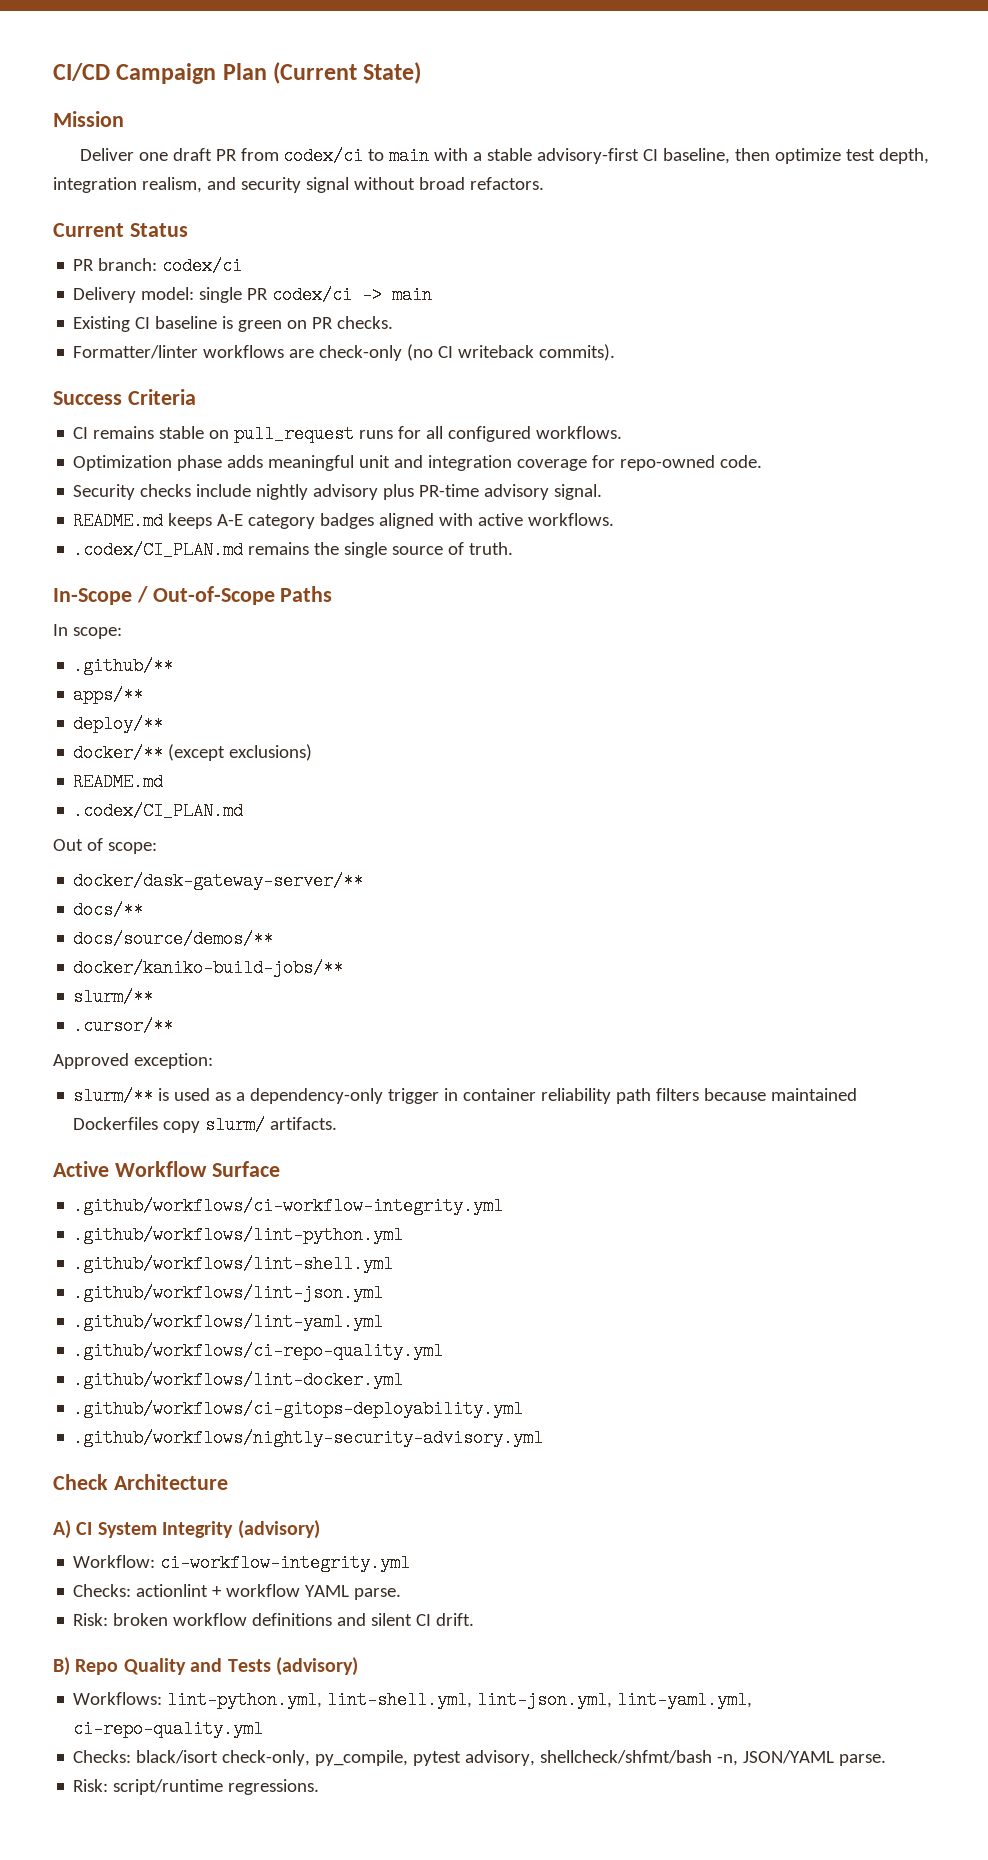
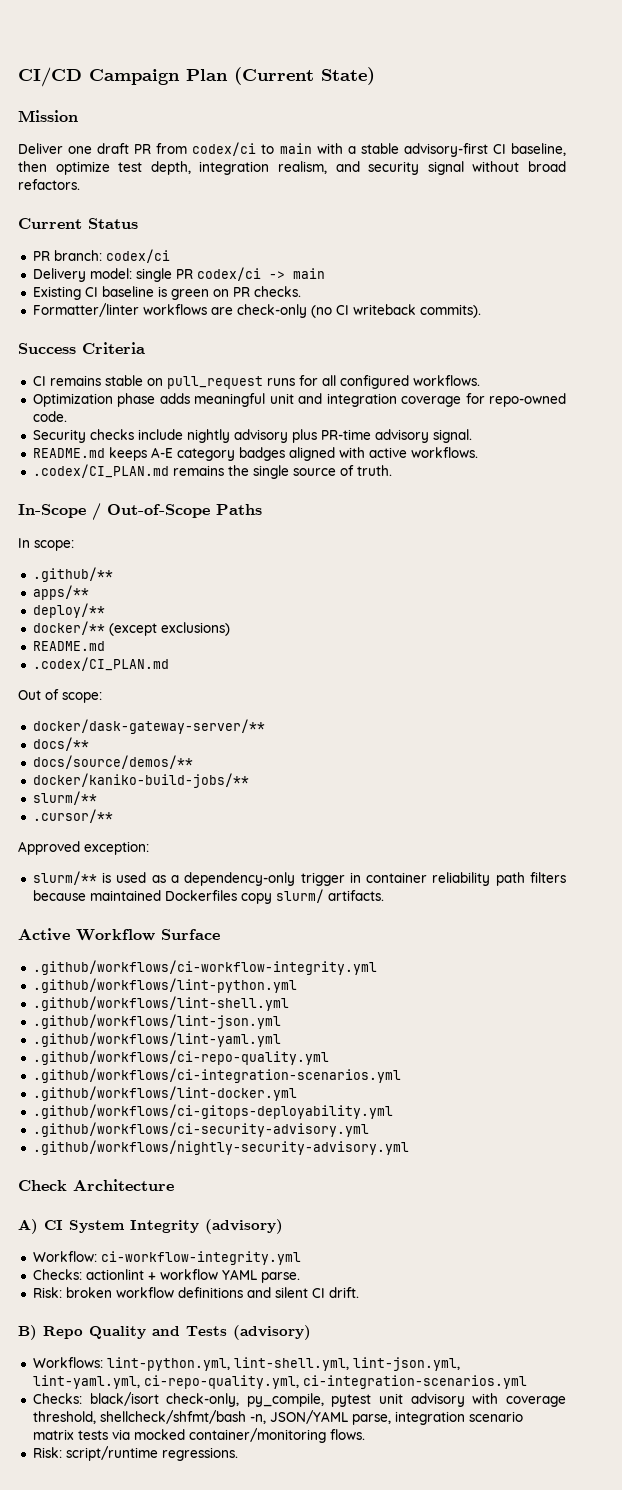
(444, 1351) none -> [32,1068,401,1083] // .github/workflows/ci-integration-scenarios.yml
(524, 1409) none -> [32,1122,369,1137] // .github/workflows/ci-security-advisory.yml
[73,1720,264,1738] ci-repo-quality.yml -> [143,1375,527,1389] ci-repo-quality.yml, ci-integration-scenarios.yml
[465,1750,887,1766] advisory, shellcheck/shfmt/bash -n, JSON/YAML parse. -> [379,1393,566,1407] [32,1410,523,1425] [32,1428,365,1443] unit advisory with coverage threshold, shellcheck/shfmt/bash -n, JSON/YAML parse, integration scenario matrix tests via mocked container/monitoring flows.

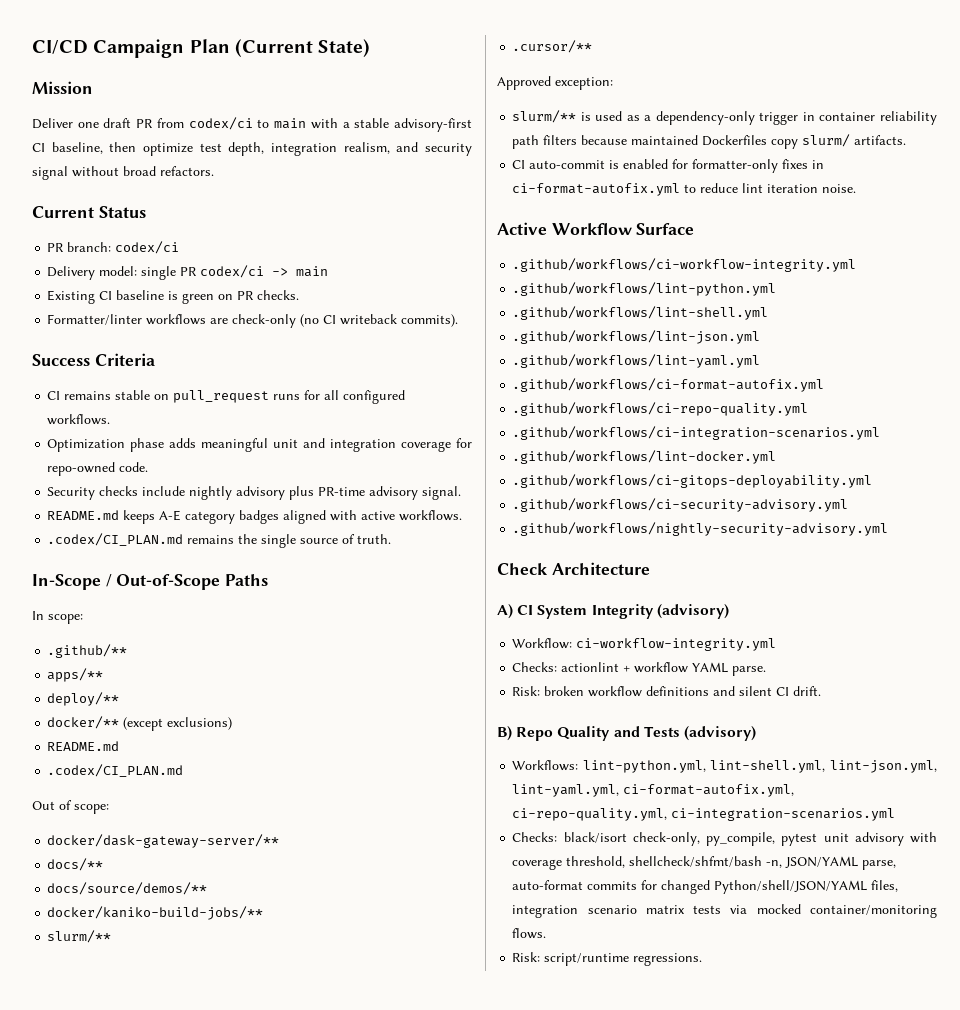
(384, 895) none -> [512,159,825,173] [512,183,857,196] // CI auto-commit is enabled for formatter-only fixes in ci-format-autofix.yml to reduce lint iteration noise.
(281, 1039) none -> [512,378,825,392] // .github/workflows/ci-format-autofix.yml
(140, 1382) none -> [623,784,795,797] ci-format-autofix.yml,
(391, 1419) none -> [512,880,899,894] auto-format commits for changed Python/shell/JSON/YAML files,

